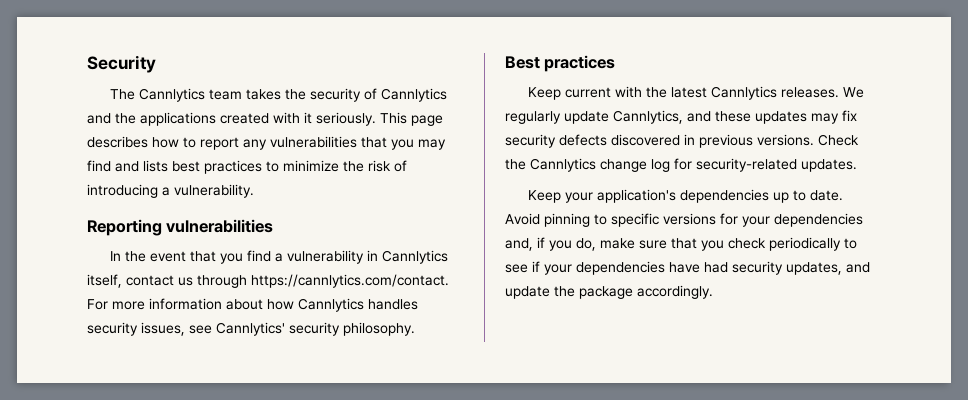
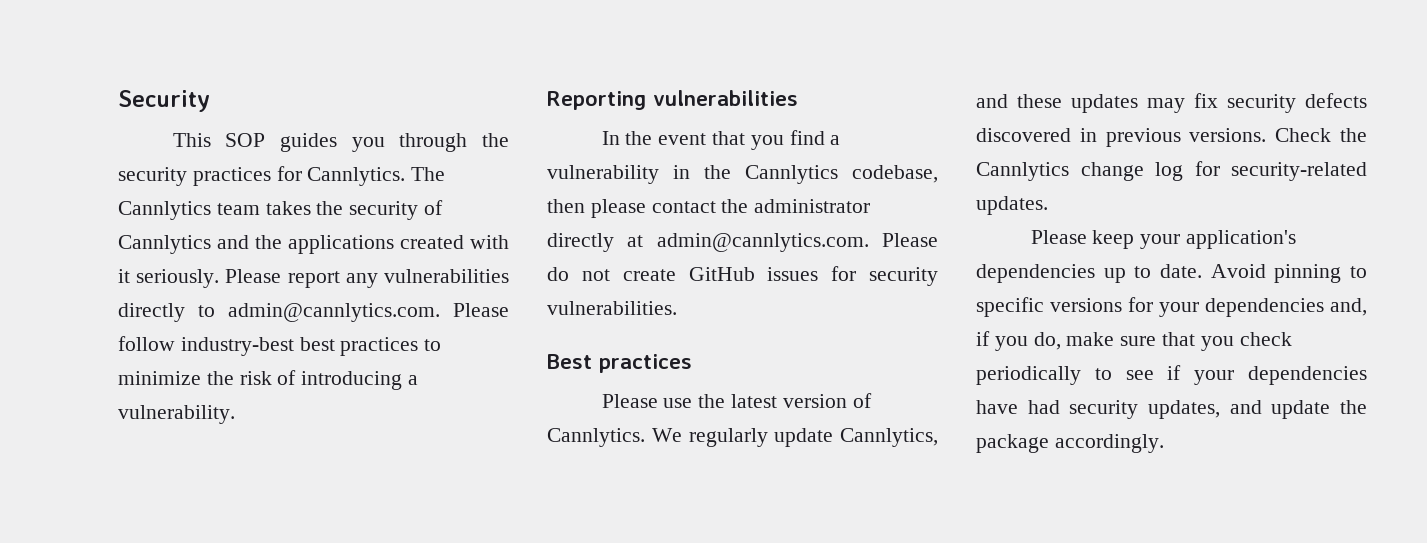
(156, 64) none -> [172,133,509,152] [118,166,406,186] This SOP guides you through the security practices for Cannlytics.
[380,112,443,126] [87,136,446,150] [87,160,168,172] This page describes how to report any vulnerabilities that you may find and lists -> [225,269,509,288] [118,303,509,322] [118,336,294,356] Please report any vulnerabilities directly to admin@cannlytics.com. Please follow industry-best
[382,250,449,264] [87,274,449,288] [87,298,418,312] [87,322,415,336] [505,55,616,72] [528,86,840,100] Cannlytics itself, contact us through https://cannlytics.com/contact. For more information about how Cannlytics handles security issues, see Cannlytics' security philosophy. // Best practices // Keep current with the latest Cannlytics releases. -> [704,165,938,184] [547,199,871,218] [547,233,938,252] [547,266,938,286] [547,301,677,315] [547,354,692,373] [601,393,872,408] [547,428,645,447] the Cannlytics codebase, then please contact the administrator directly at admin@cannlytics.com. Please do not create GitHub issues for security vulnerabilities. // Best practices // Please use the latest version of Cannlytics.
[528,190,562,203] Keep -> [1030,230,1135,249] Please keep

